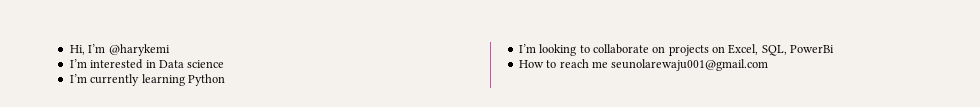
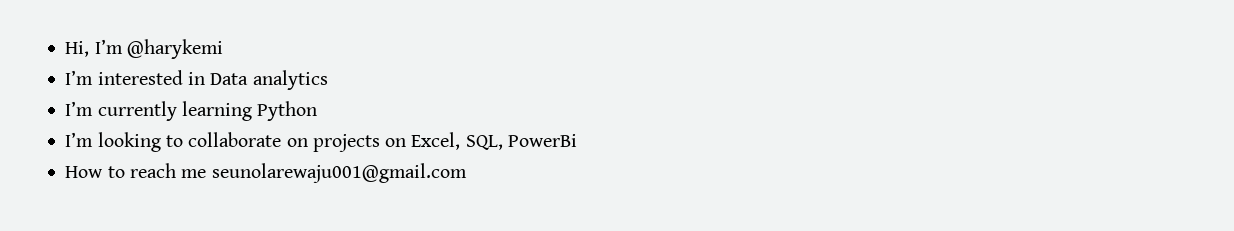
[187,60,225,68] science -> [252,70,328,90] analytics

